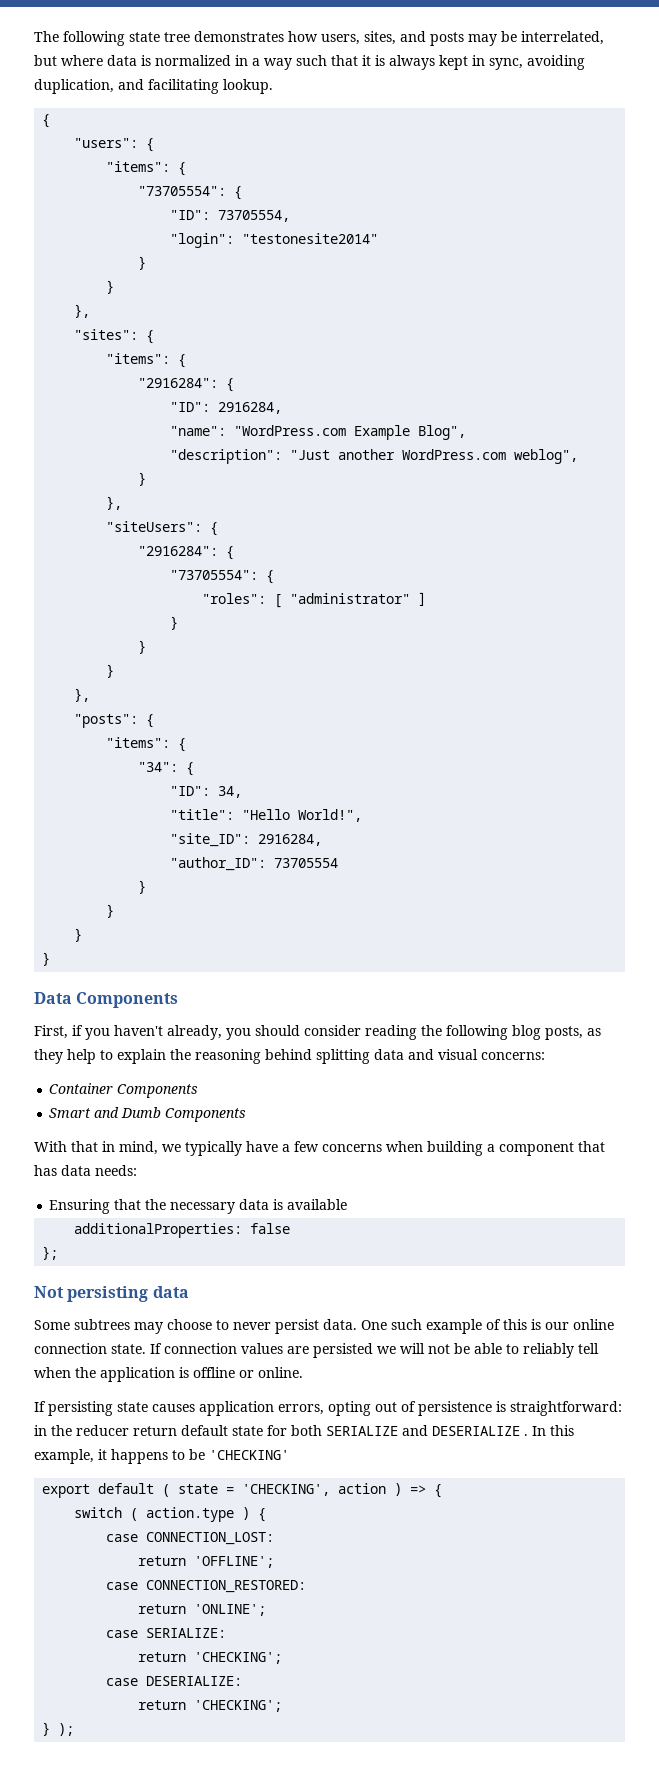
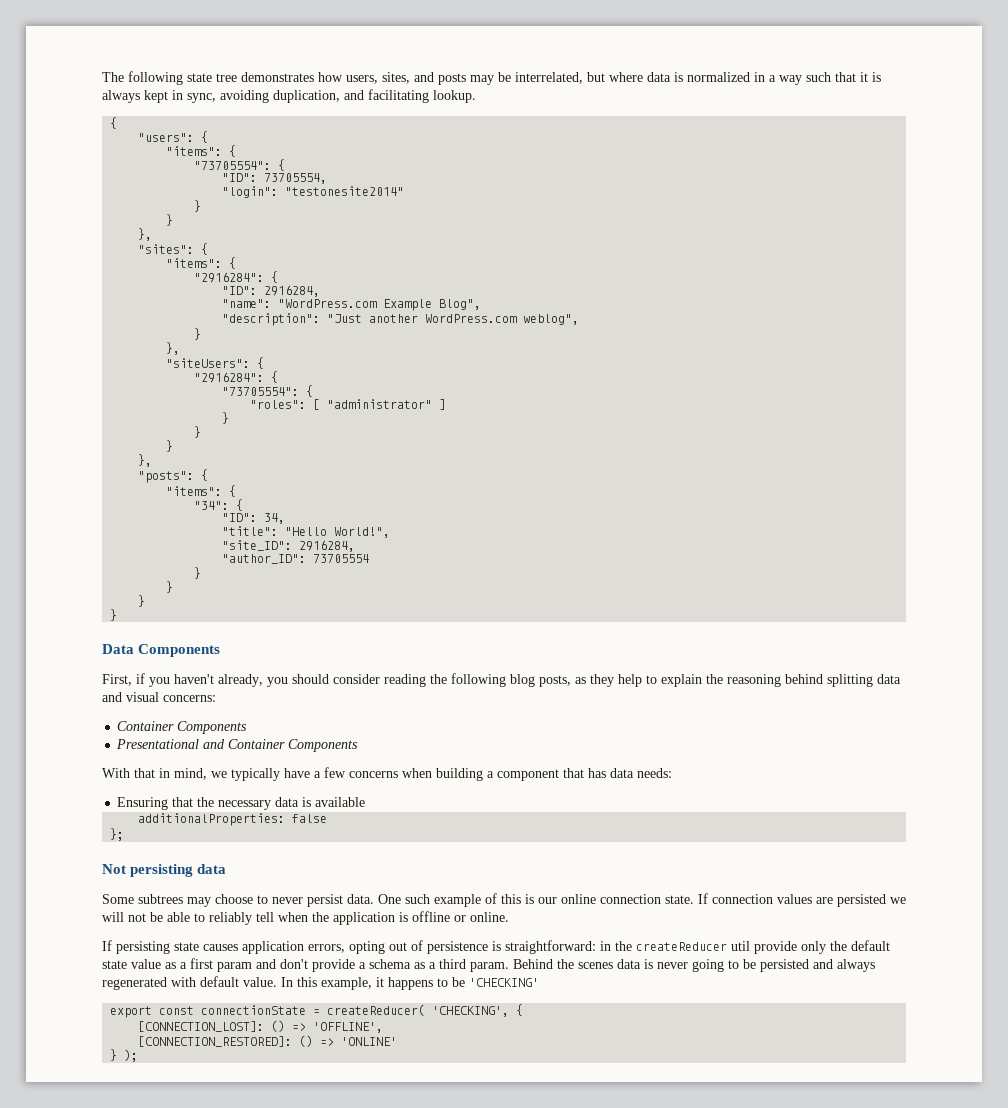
[49,1107,162,1118] Smart and Dumb -> [116,739,286,749] Presentational and Container
[76,1425,528,1436] reducer return default state for both SERIALIZE and DESERIALIZE . -> [636,940,890,954] [102,958,875,972] [102,976,277,990] createReducer util provide only the default state value as a first param and don't provide a schema as a third param. Behind the scenes data is never going to be persisted and always regenerated with default value.
[98,1483,443,1498] [74,1507,267,1522] [106,1532,275,1545] [138,1556,275,1568] [106,1580,307,1593] [138,1604,267,1616] [106,1628,227,1638] [138,1652,283,1664] [106,1676,243,1686] [138,1700,283,1712] default ( state = 'CHECKING', action ) => { // switch ( action.type ) { // case CONNECTION_LOST: // return 'OFFLINE'; // case CONNECTION_RESTORED: // return 'ONLINE'; // case SERIALIZE: // return 'CHECKING'; // case DESERIALIZE: // return 'CHECKING'; -> [159,1004,524,1017] [138,1020,384,1033] [138,1035,398,1047] const connectionState = createReducer( 'CHECKING', { // [CONNECTION_LOST]: () => 'OFFLINE', // [CONNECTION_RESTORED]: () => 'ONLINE'

